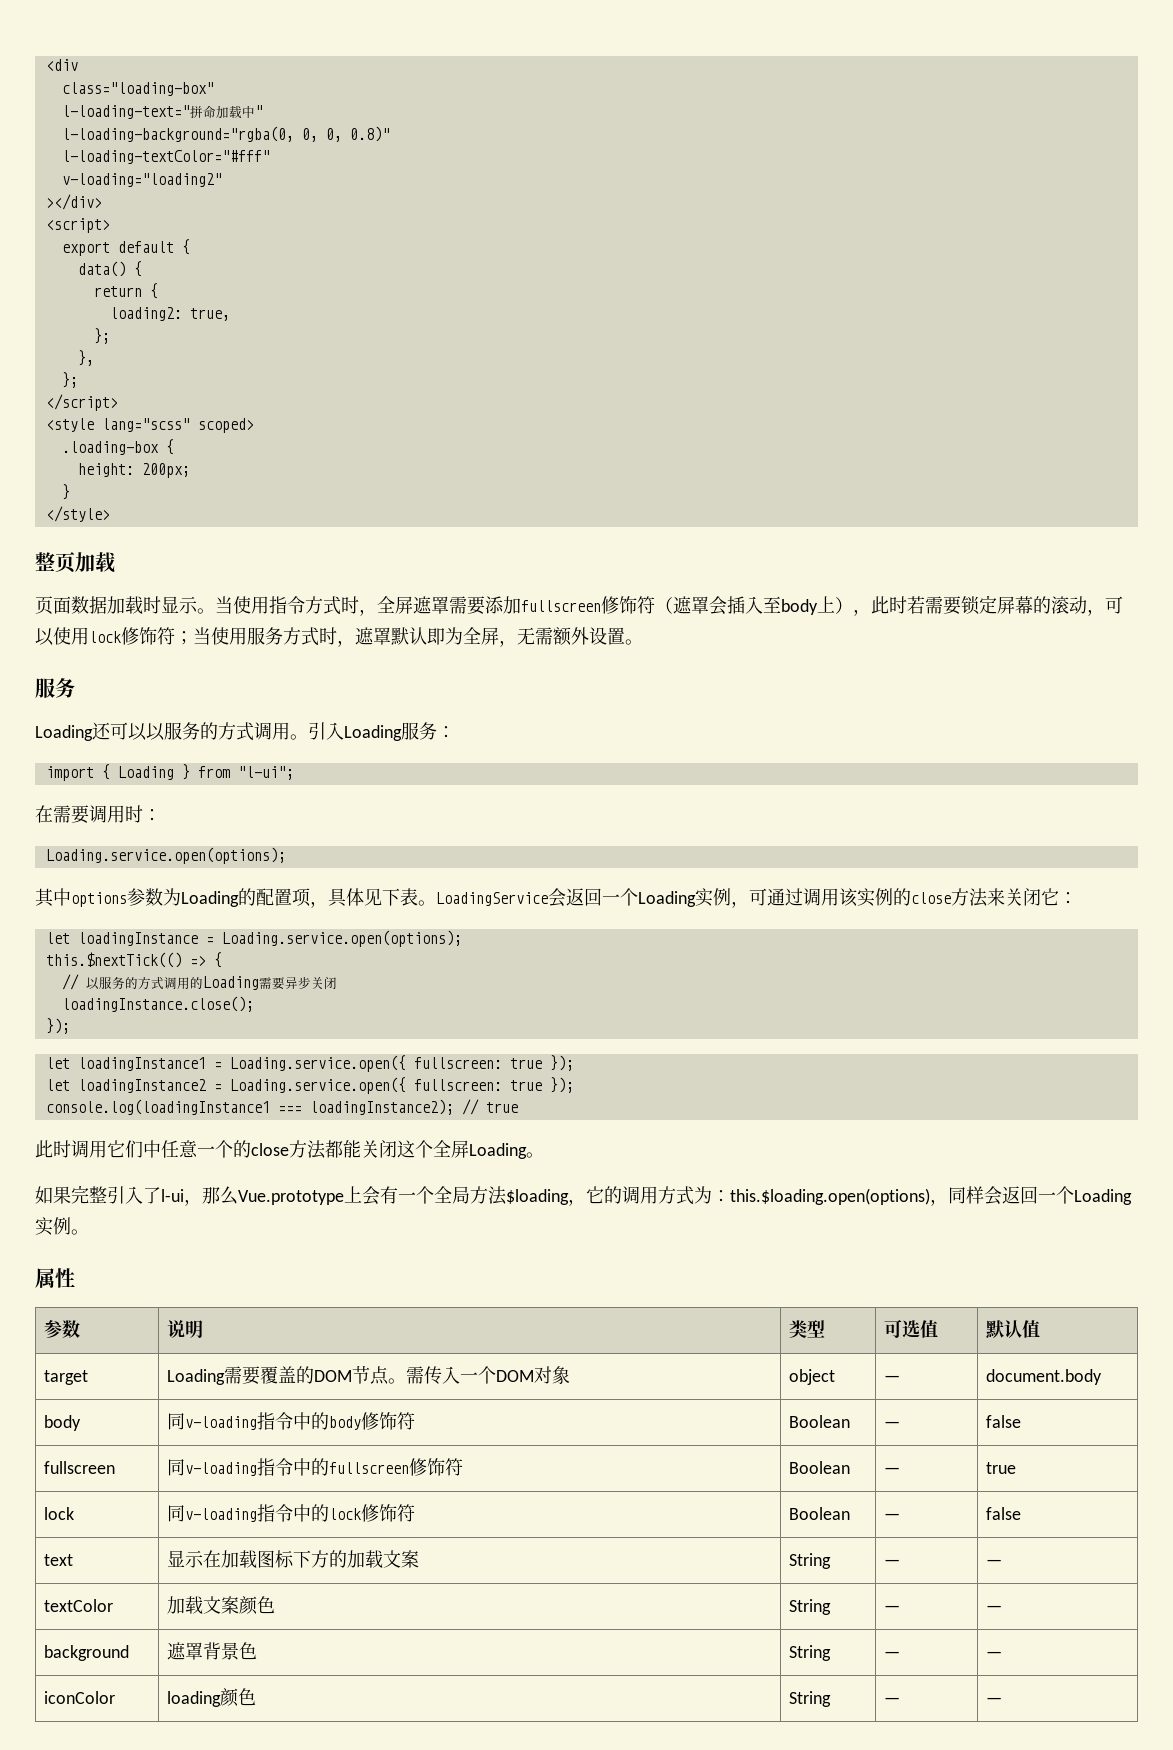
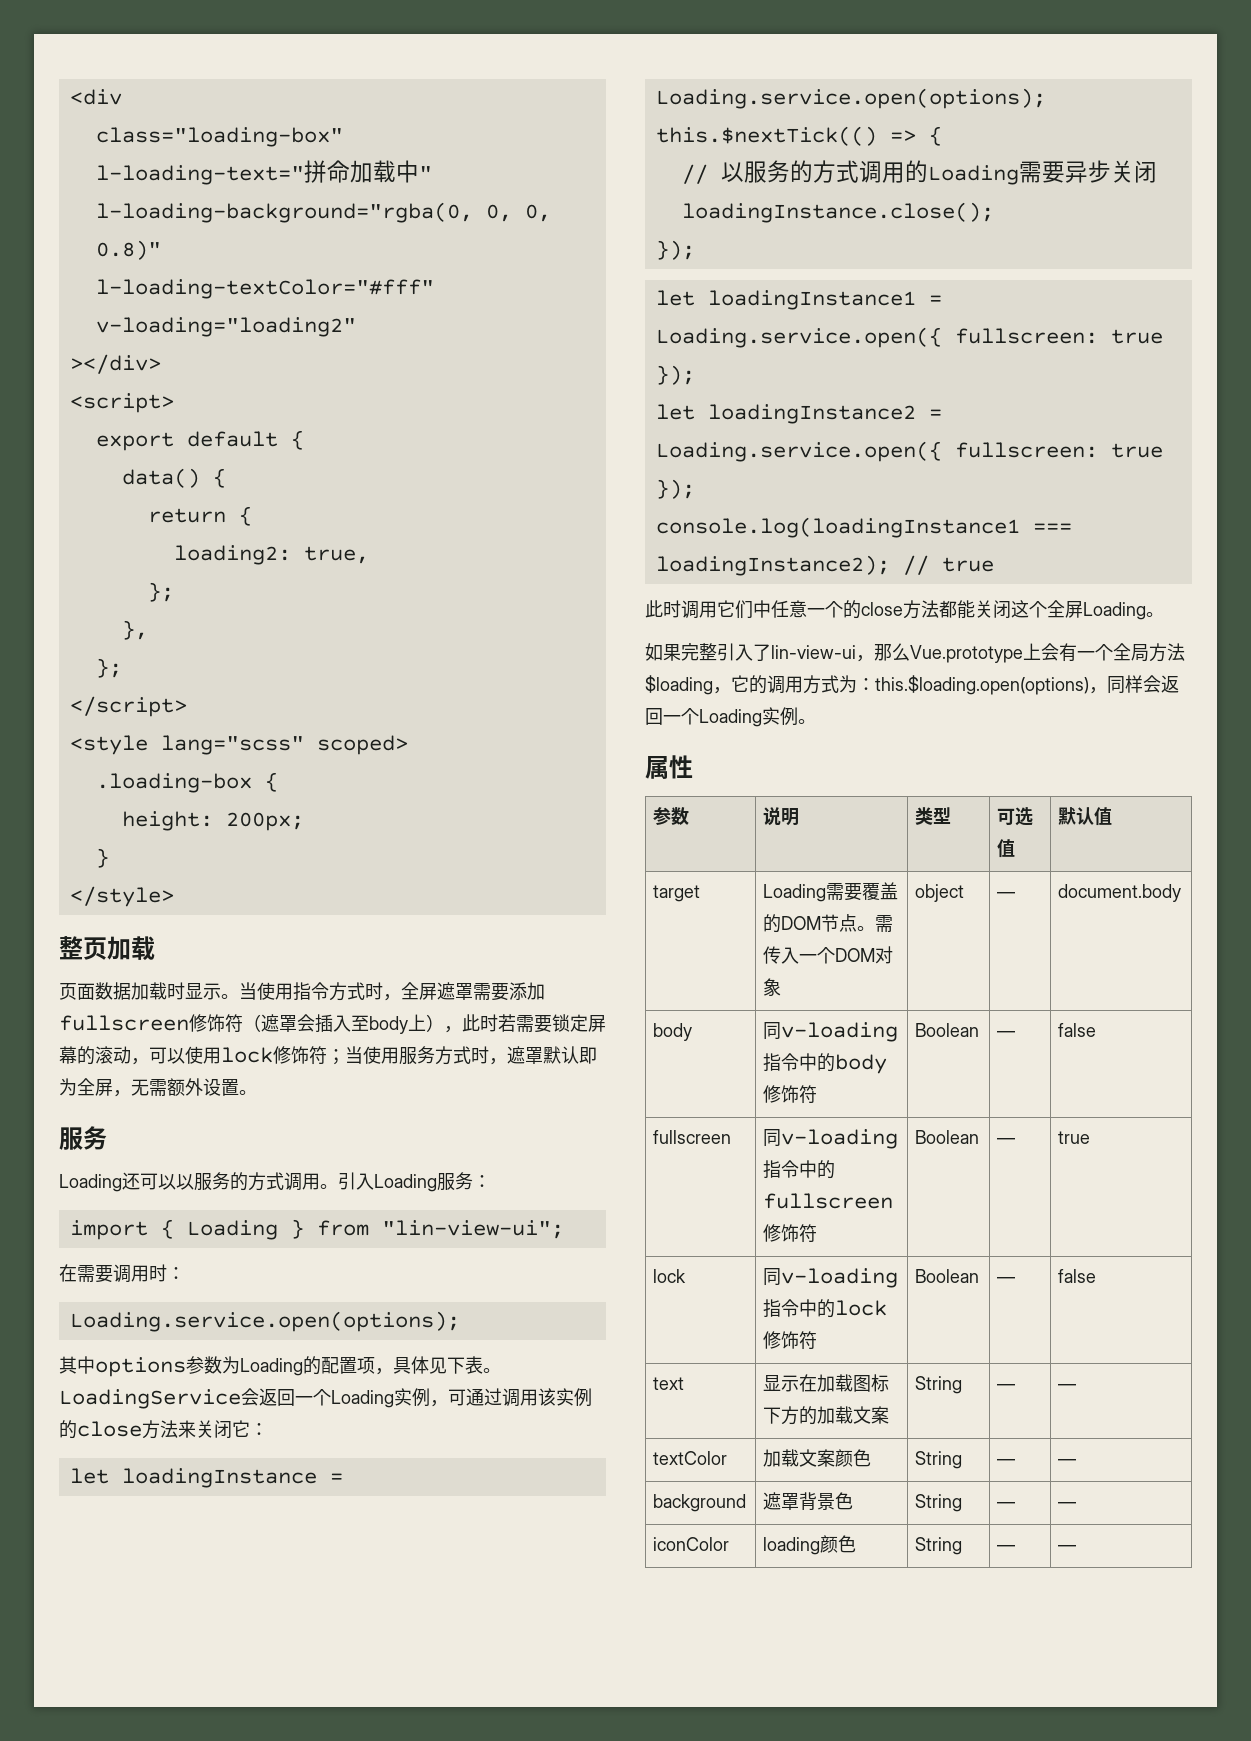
[237,766,294,780] "l-ui"; -> [381,1220,564,1239] "lin-view-ui";
[161,1189,184,1202] l-ui -> [771,645,856,659] lin-view-ui

